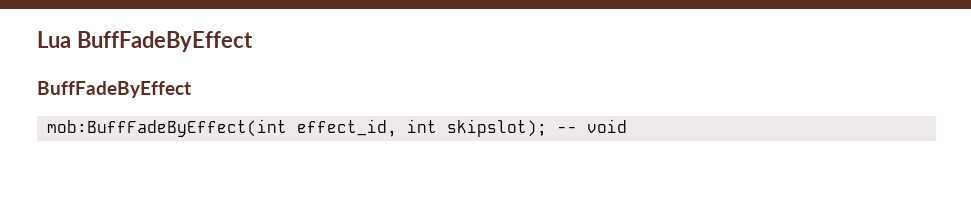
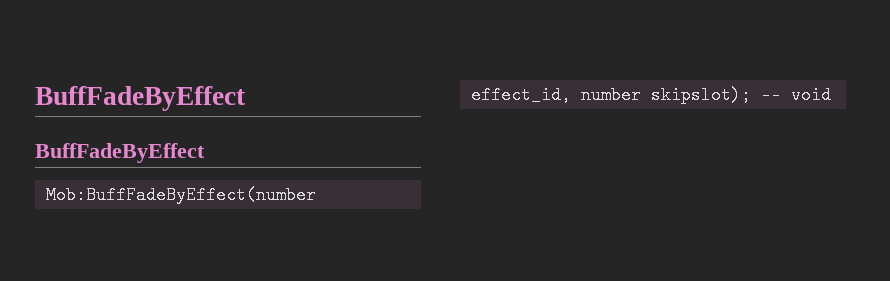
[37,31,71,48] Lua -> (35, 98) none
[46,119,437,137] mob:BuffFadeByEffect(int effect_id, int -> [45,186,316,204] [470,86,641,104] Mob:BuffFadeByEffect(number effect_id, number

